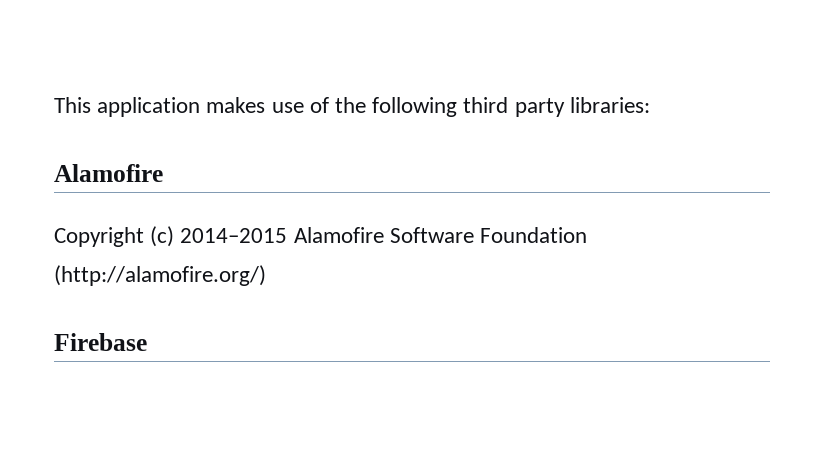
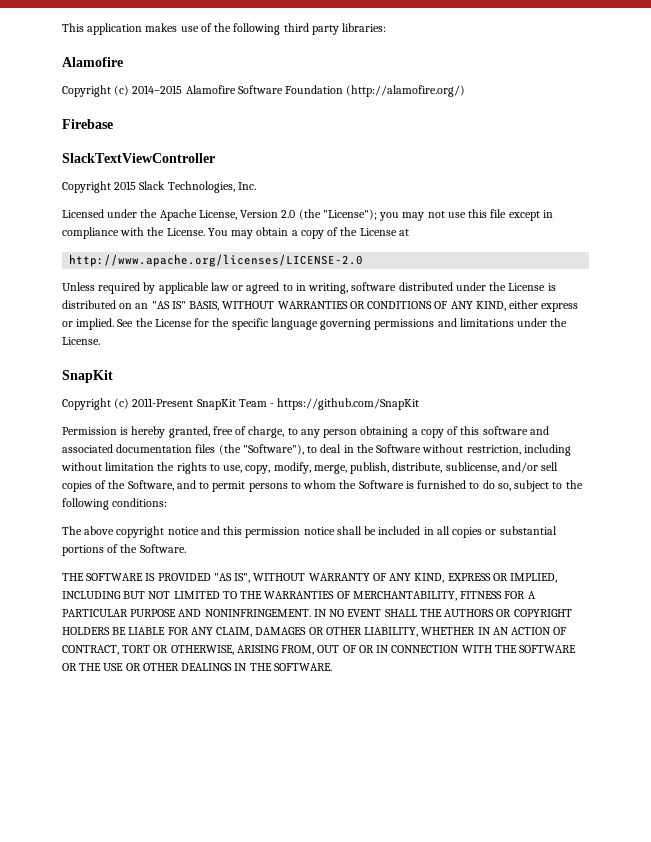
(147, 342) none -> [62,153,215,163] [62,181,256,193] [62,209,553,221] [62,227,409,239] [69,254,364,267] [62,282,556,294] [62,300,579,312] [62,318,568,330] [62,337,100,345] [62,370,113,383] [62,398,420,410] [62,426,549,438] [62,444,571,456] [61,462,559,474] [62,480,583,492] [62,498,168,510] [62,526,557,538] [62,544,186,556] [62,573,558,583] [62,591,536,601] [62,609,572,617] [62,627,567,637] [62,645,577,655] [62,663,332,671] // SlackTextViewController // Copyright 2015 Slack Technologies, Inc. // Licensed under the Apache License, Version 2.0 (the "License"); you may not use this file except in compliance with the License. You may obtain a copy of the License at // http://www.apache.org/licenses/LICENSE-2.0 // Unless required by applicable law or agreed to in writing, software distributed under the License is distributed on an "AS IS" BASIS, WITHOUT WARRANTIES OR CONDITIONS OF ANY KIND, either express or implied. See the License for the specific language governing permissions and limitations under the License. // SnapKit // Copyright (c) 2011-Present SnapKit Team - https://github.com/SnapKit // Permission is hereby granted, free of charge, to any person obtaining a copy of this software and associated documentation files (the "Software"), to deal in the Software without restriction, including without limitation the rights to use, copy, modify, merge, publish, distribute, sublicense, and/or sell copies of the Software, and to permit persons to whom the Software is furnished to do so, subject to the following conditions: // The above copyright notice and this permission notice shall be included in all copies or substantial portions of the Software. // THE SOFTWARE IS PROVIDED "AS IS", WITHOUT WARRANTY OF ANY KIND, EXPRESS OR IMPLIED, INCLUDING BUT NOT LIMITED TO THE WARRANTIES OF MERCHANTABILITY, FITNESS FOR A PARTICULAR PURPOSE AND NONINFRINGEMENT. IN NO EVENT SHALL THE AUTHORS OR COPYRIGHT HOLDERS BE LIABLE FOR ANY CLAIM, DAMAGES OR OTHER LIABILITY, WHETHER IN AN ACTION OF CONTRACT, TORT OR OTHERWISE, ARISING FROM, OUT OF OR IN CONNECTION WITH THE SOFTWARE OR THE USE OR OTHER DEALINGS IN THE SOFTWARE.

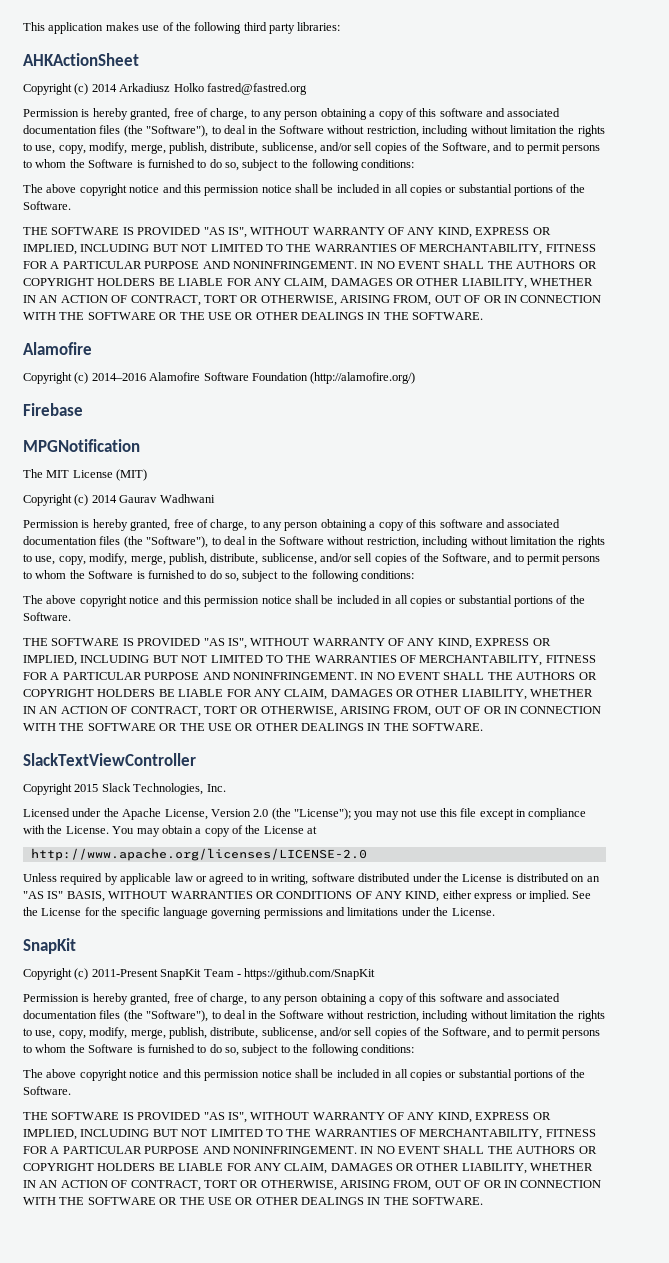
(387, 27) none -> [23,53,139,66] [23,83,307,95] [23,108,561,120] [23,125,605,137] [23,142,601,154] [23,159,414,171] [23,184,585,196] [23,201,71,210] [23,227,551,238] [23,244,596,255] [23,261,597,269] [23,278,594,289] [23,295,602,306] [23,312,484,320] // AHKActionSheet // Copyright (c) 2014 Arkadiusz Holko fastred@fastred.org // Permission is hereby granted, free of charge, to any person obtaining a copy of this software and associated documentation files (the "Software"), to deal in the Software without restriction, including without limitation the rights to use, copy, modify, merge, publish, distribute, sublicense, and/or sell copies of the Software, and to permit persons to whom the Software is furnished to do so, subject to the following conditions: // The above copyright notice and this permission notice shall be included in all copies or substantial portions of the Software. // THE SOFTWARE IS PROVIDED "AS IS", WITHOUT WARRANTY OF ANY KIND, EXPRESS OR IMPLIED, INCLUDING BUT NOT LIMITED TO THE WARRANTIES OF MERCHANTABILITY, FITNESS FOR A PARTICULAR PURPOSE AND NONINFRINGEMENT. IN NO EVENT SHALL THE AUTHORS OR COPYRIGHT HOLDERS BE LIABLE FOR ANY CLAIM, DAMAGES OR OTHER LIABILITY, WHETHER IN AN ACTION OF CONTRACT, TORT OR OTHERWISE, ARISING FROM, OUT OF OR IN CONNECTION WITH THE SOFTWARE OR THE USE OR OTHER DEALINGS IN THE SOFTWARE.
[132,85,183,94] 2014–2015 -> [91,373,146,381] 2014–2016
(113, 124) none -> [23,439,140,452] [23,469,148,481] [23,494,215,506] [23,519,561,531] [23,536,605,548] [23,553,601,565] [23,570,414,582] [23,595,585,607] [23,612,71,621] [23,638,551,649] [23,655,596,666] [23,672,597,680] [23,689,594,700] [23,706,602,717] [23,723,484,731] // MPGNotification // The MIT License (MIT) // Copyright (c) 2014 Gaurav Wadhwani // Permission is hereby granted, free of charge, to any person obtaining a copy of this software and associated documentation files (the "Software"), to deal in the Software without restriction, including without limitation the rights to use, copy, modify, merge, publish, distribute, sublicense, and/or sell copies of the Software, and to permit persons to whom the Software is furnished to do so, subject to the following conditions: // The above copyright notice and this permission notice shall be included in all copies or substantial portions of the Software. // THE SOFTWARE IS PROVIDED "AS IS", WITHOUT WARRANTY OF ANY KIND, EXPRESS OR IMPLIED, INCLUDING BUT NOT LIMITED TO THE WARRANTIES OF MERCHANTABILITY, FITNESS FOR A PARTICULAR PURPOSE AND NONINFRINGEMENT. IN NO EVENT SHALL THE AUTHORS OR COPYRIGHT HOLDERS BE LIABLE FOR ANY CLAIM, DAMAGES OR OTHER LIABILITY, WHETHER IN AN ACTION OF CONTRACT, TORT OR OTHERWISE, ARISING FROM, OUT OF OR IN CONNECTION WITH THE SOFTWARE OR THE USE OR OTHER DEALINGS IN THE SOFTWARE.

